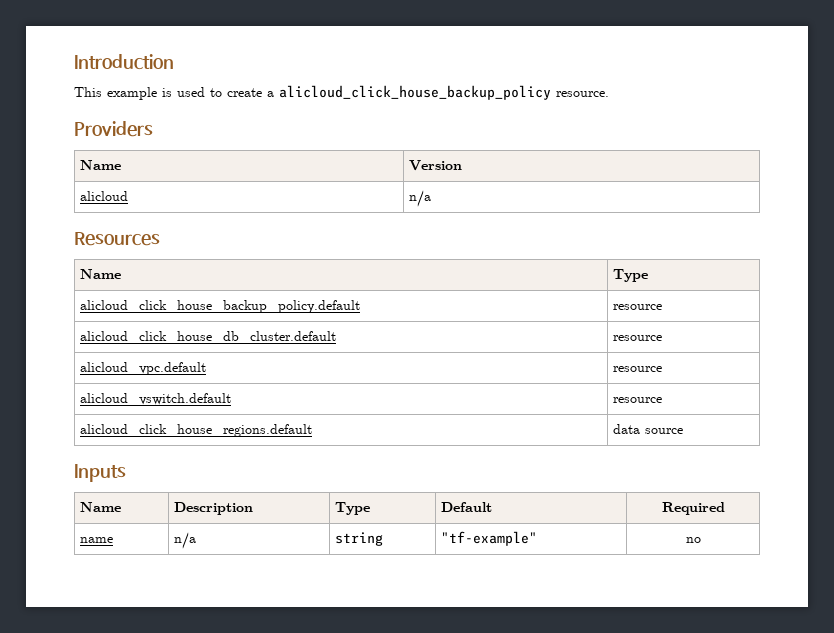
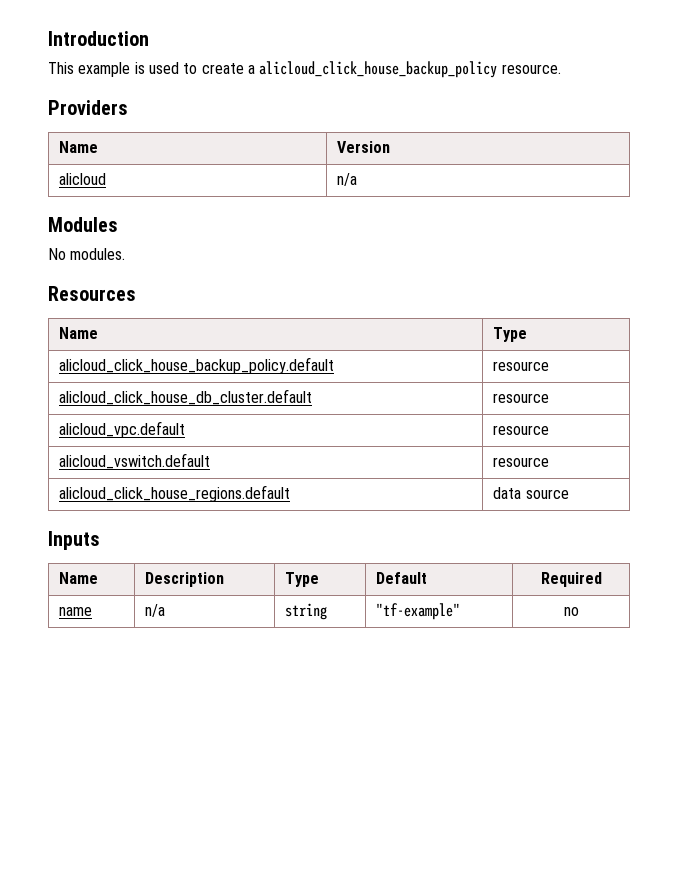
(432, 198) none -> [48,217,118,232] [48,248,126,260] // Modules // No modules.

